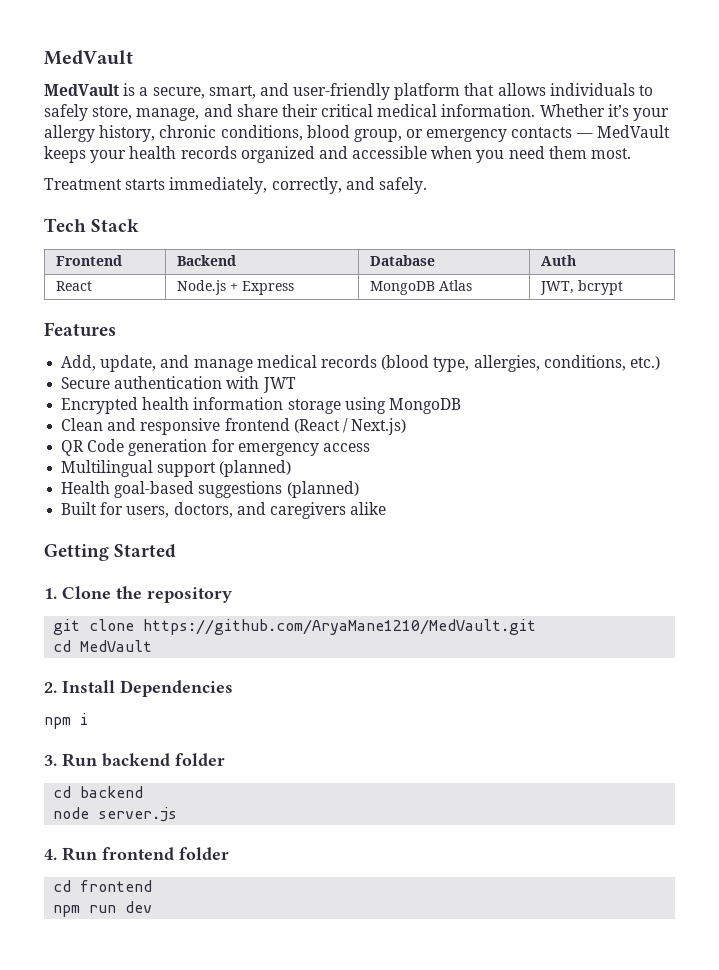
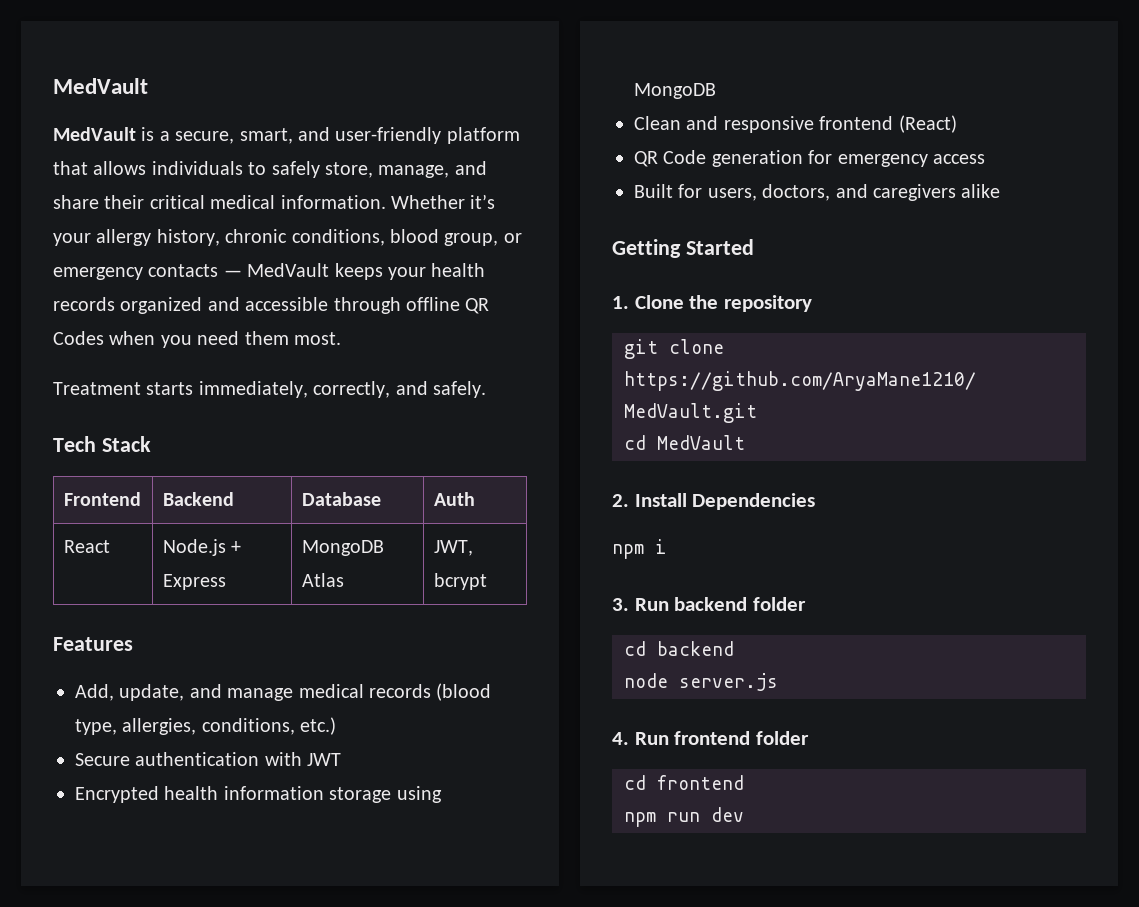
(428, 152) none -> [333,297,490,314] [53,331,104,345] through offline QR Codes
[293,418,407,435] (React / Next.js) -> [898,115,957,133] (React)
[61,460,292,477] [61,481,359,498] // Multilingual support (planned) // Health goal-based suggestions (planned) -> (985, 159) none

